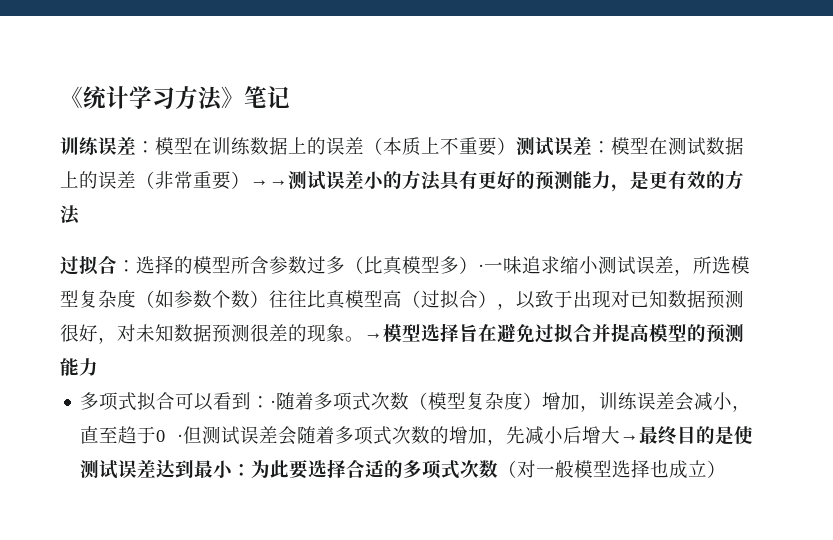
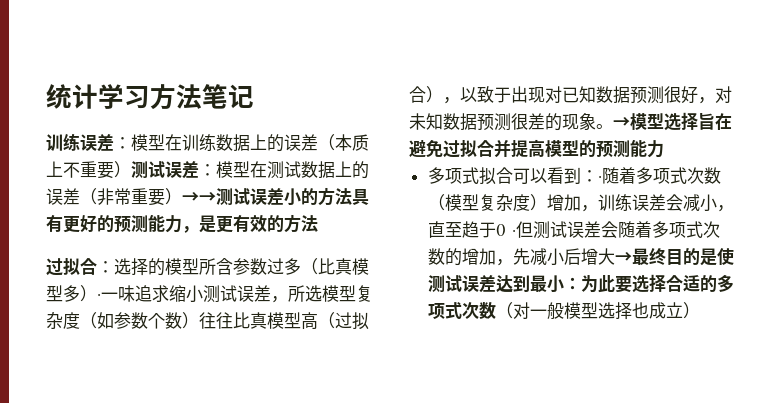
[60,86,83,108] 《 -> (46, 96) none
[221,86,244,108] 》 -> (202, 96) none

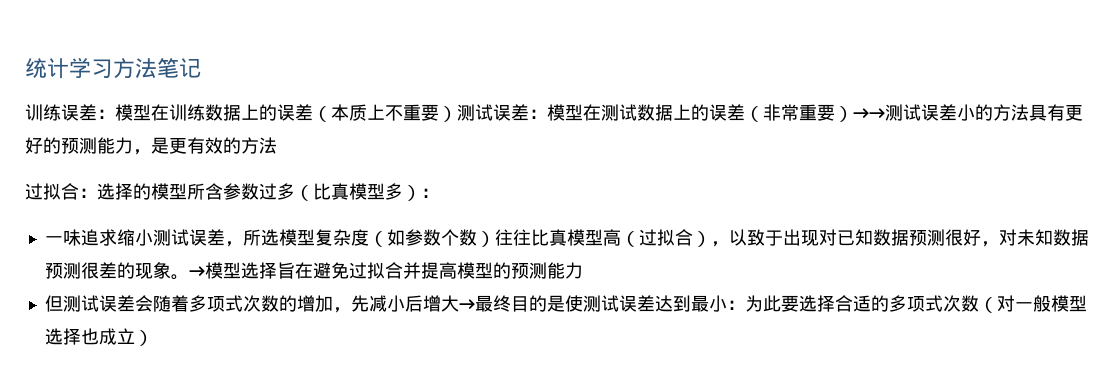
[97,294,101,300] · -> [421,188,439,198] ： //
[427,167,721,185] [427,194,734,212] [427,221,516,238] 多项式拟合可以看到：·随着多项式次数（模型复杂度）增加，训练误差会减小，直至趋于0 · -> (583, 270) none

